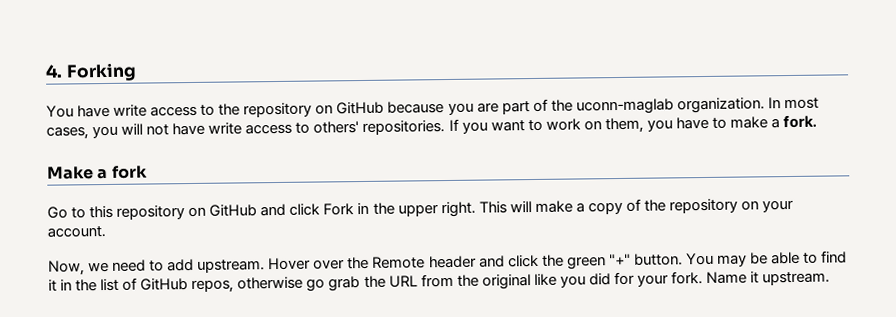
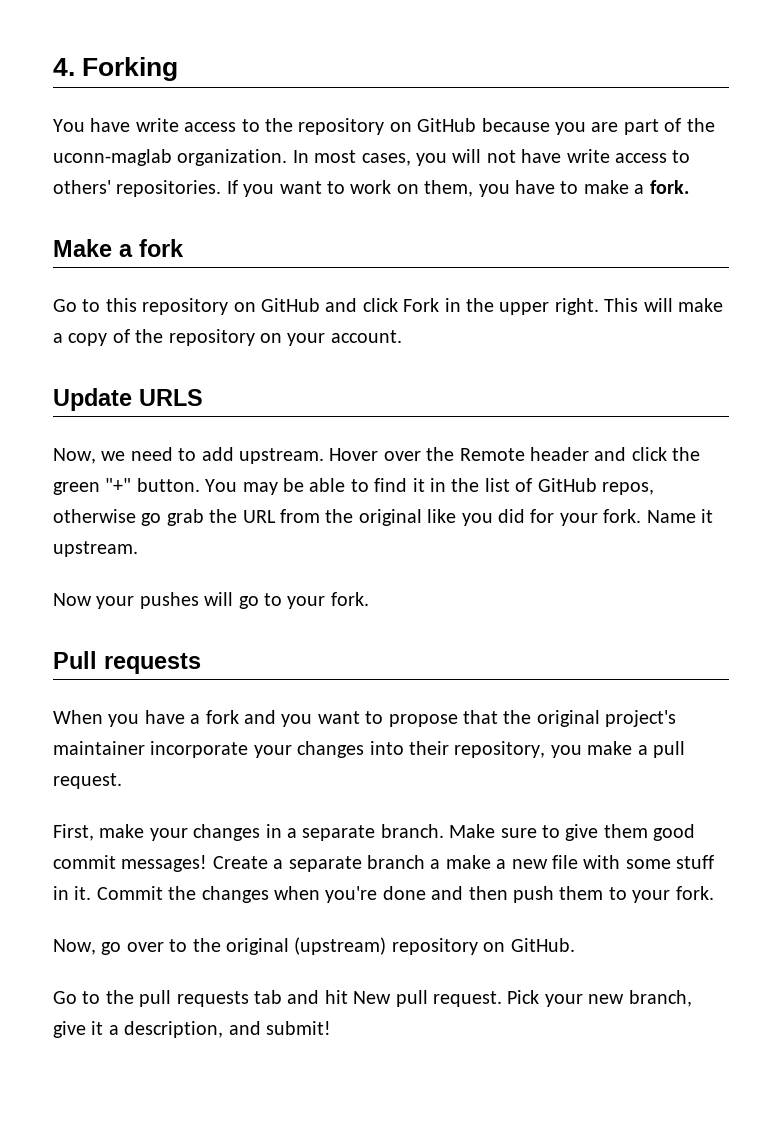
(106, 232) none -> [53,388,203,411] // Update URLS
(831, 278) none -> [53,592,369,609] [53,651,201,674] [53,710,677,727] [53,741,685,758] [53,773,122,789] [53,824,696,841] [53,855,715,872] [53,886,714,903] [53,937,575,955] [53,990,692,1007] [53,1021,331,1038] // Now your pushes will go to your fork. // Pull requests // When you have a fork and you want to propose that the original project's maintainer incorporate your changes into their repository, you make a pull request. // First, make your changes in a separate branch. Make sure to give them good commit messages! Create a separate branch a make a new file with some stuff in it. Commit the changes when you're done and then push them to your fork. // Now, go over to the original (upstream) repository on GitHub. // Go to the pull requests tab and hit New pull request. Pick your new branch, give it a description, and submit!

